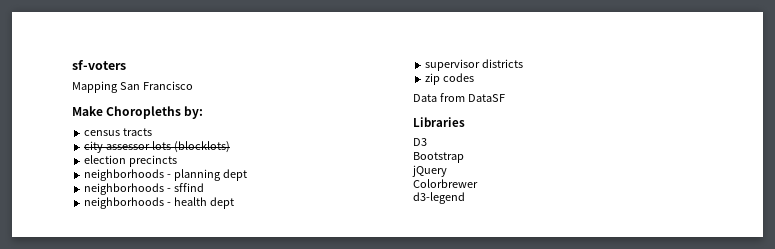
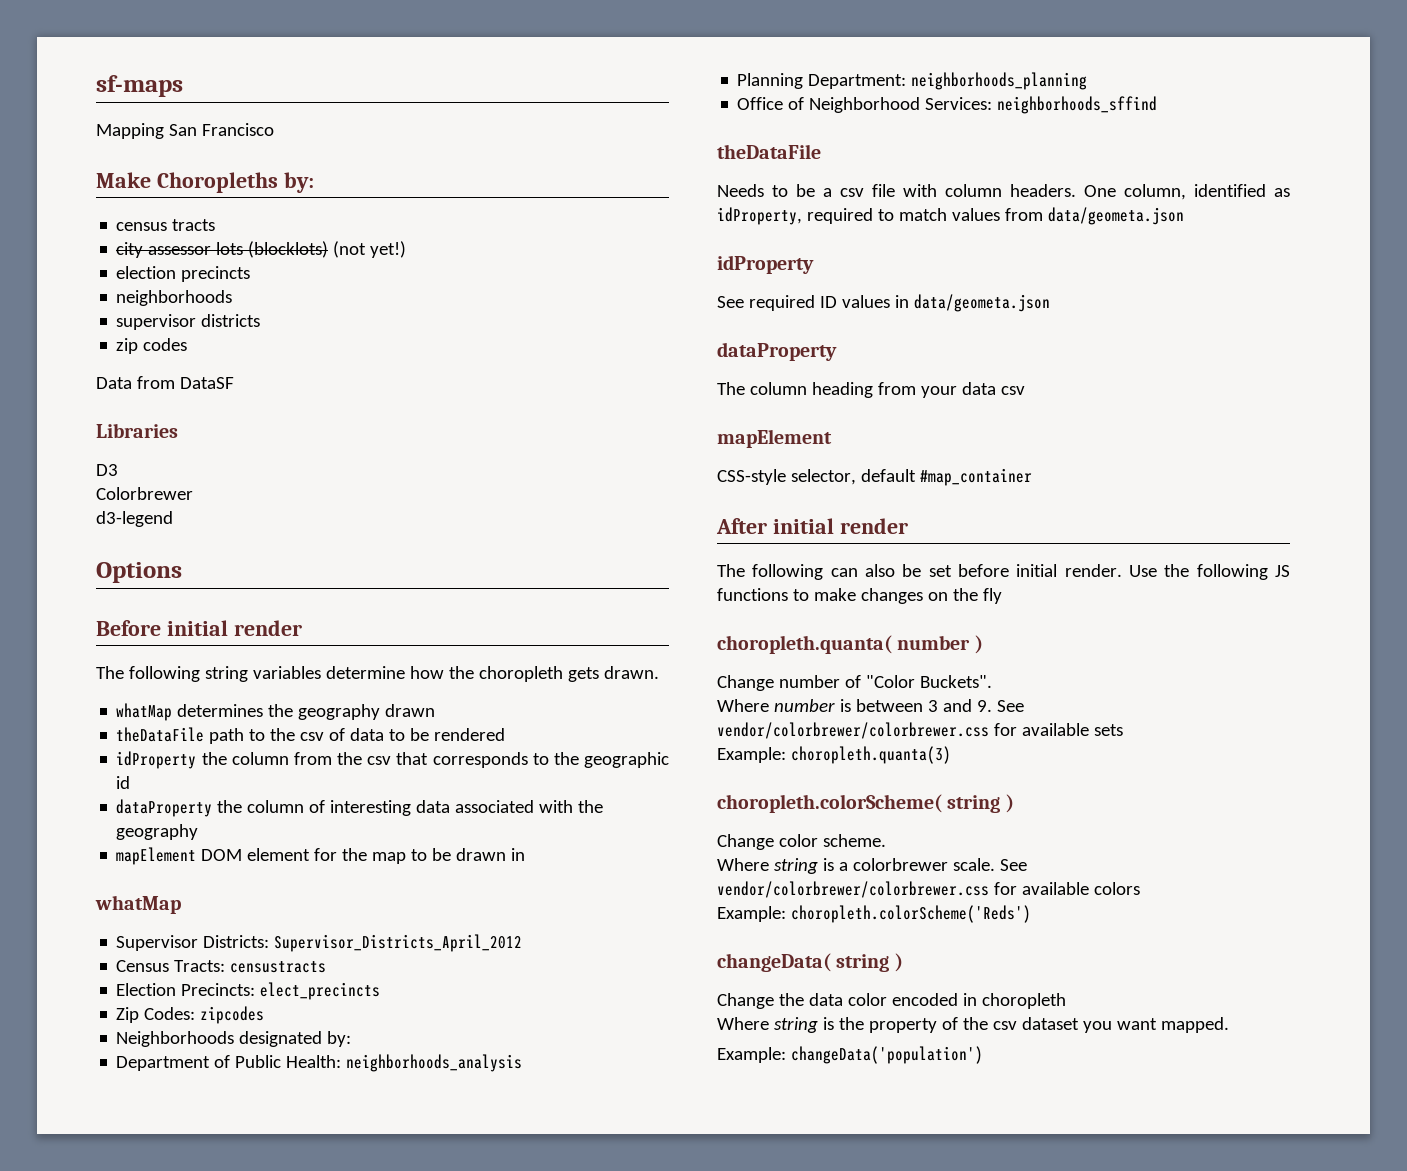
[72,60,126,70] sf-voters -> [96,75,183,97] sf-maps
(231, 147) none -> [333,241,407,258] (not yet!)
[167,169,248,181] [84,183,205,195] [84,197,235,209] - planning dept // neighborhoods - sffind // neighborhoods - health dept -> (233, 298) none
[413,152,464,163] [412,165,447,177] // Bootstrap // jQuery -> (118, 470) none
(465, 198) none -> [96,562,182,583] [96,620,302,636] [96,666,659,682] [116,703,436,721] [116,727,506,744] [116,751,670,769] [116,776,131,789] [116,799,604,817] [116,824,199,840] [116,847,526,865] [95,895,181,914] [116,934,523,952] [116,960,327,973] [116,982,381,1000] [116,1006,265,1024] [116,1031,352,1047] [116,1054,523,1072] [737,72,1088,90] [737,96,1158,114] [717,144,821,159] [717,184,1290,200] [717,207,1184,225] [717,255,814,274] [717,294,1050,312] [717,342,837,361] [717,382,1025,398] [717,429,832,448] [717,468,1032,486] [716,518,908,534] [717,564,1290,580] [717,588,1002,604] [717,635,983,654] [717,675,992,691] [717,699,1024,712] [717,722,1123,739] [717,746,951,764] [717,794,1014,813] [717,834,886,850] [717,858,1027,874] [717,881,1140,898] [717,905,1031,923] [717,953,903,972] [717,993,1066,1009] [717,1017,1229,1033] [717,1046,983,1064] // Options // Before initial render // The following string variables determine how the choropleth gets drawn. // whatMap determines the geography drawn // theDataFile path to the csv of data to be rendered // idProperty the column from the csv that corresponds to the geographic id // dataProperty the column of interesting data associated with the geography // mapElement DOM element for the map to be drawn in // whatMap // Supervisor Districts: Supervisor_Districts_April_2012 // Census Tracts: censustracts // Election Precincts: elect_precincts // Zip Codes: zipcodes // Neighborhoods designated by: // Department of Public Health: neighborhoods_analysis // Planning Department: neighborhoods_planning // Office of Neighborhood Services: neighborhoods_sffind // theDataFile // Needs to be a csv file with column headers. One column, identified as idProperty, required to match values from data/geometa.json // idProperty // See required ID values in data/geometa.json // dataProperty // The column heading from your data csv // mapElement // CSS-style selector, default #map_container // After initial render // The following can also be set before initial render. Use the following JS functions to make changes on the fly // choropleth.quanta( number ) // Change number of "Color Buckets". // Where number is between 3 and 9. See vendor/colorbrewer/colorbrewer.css for available sets // Example: choropleth.quanta(3) // choropleth.colorScheme( string ) // Change color scheme. // Where string is a colorbrewer scale. See vendor/colorbrewer/colorbrewer.css for available colors // Example: choropleth.colorScheme('Reds') // changeData( string ) // Change the data color encoded in choropleth // Where string is the property of the csv dataset you want mapped. // Example: changeData('population')

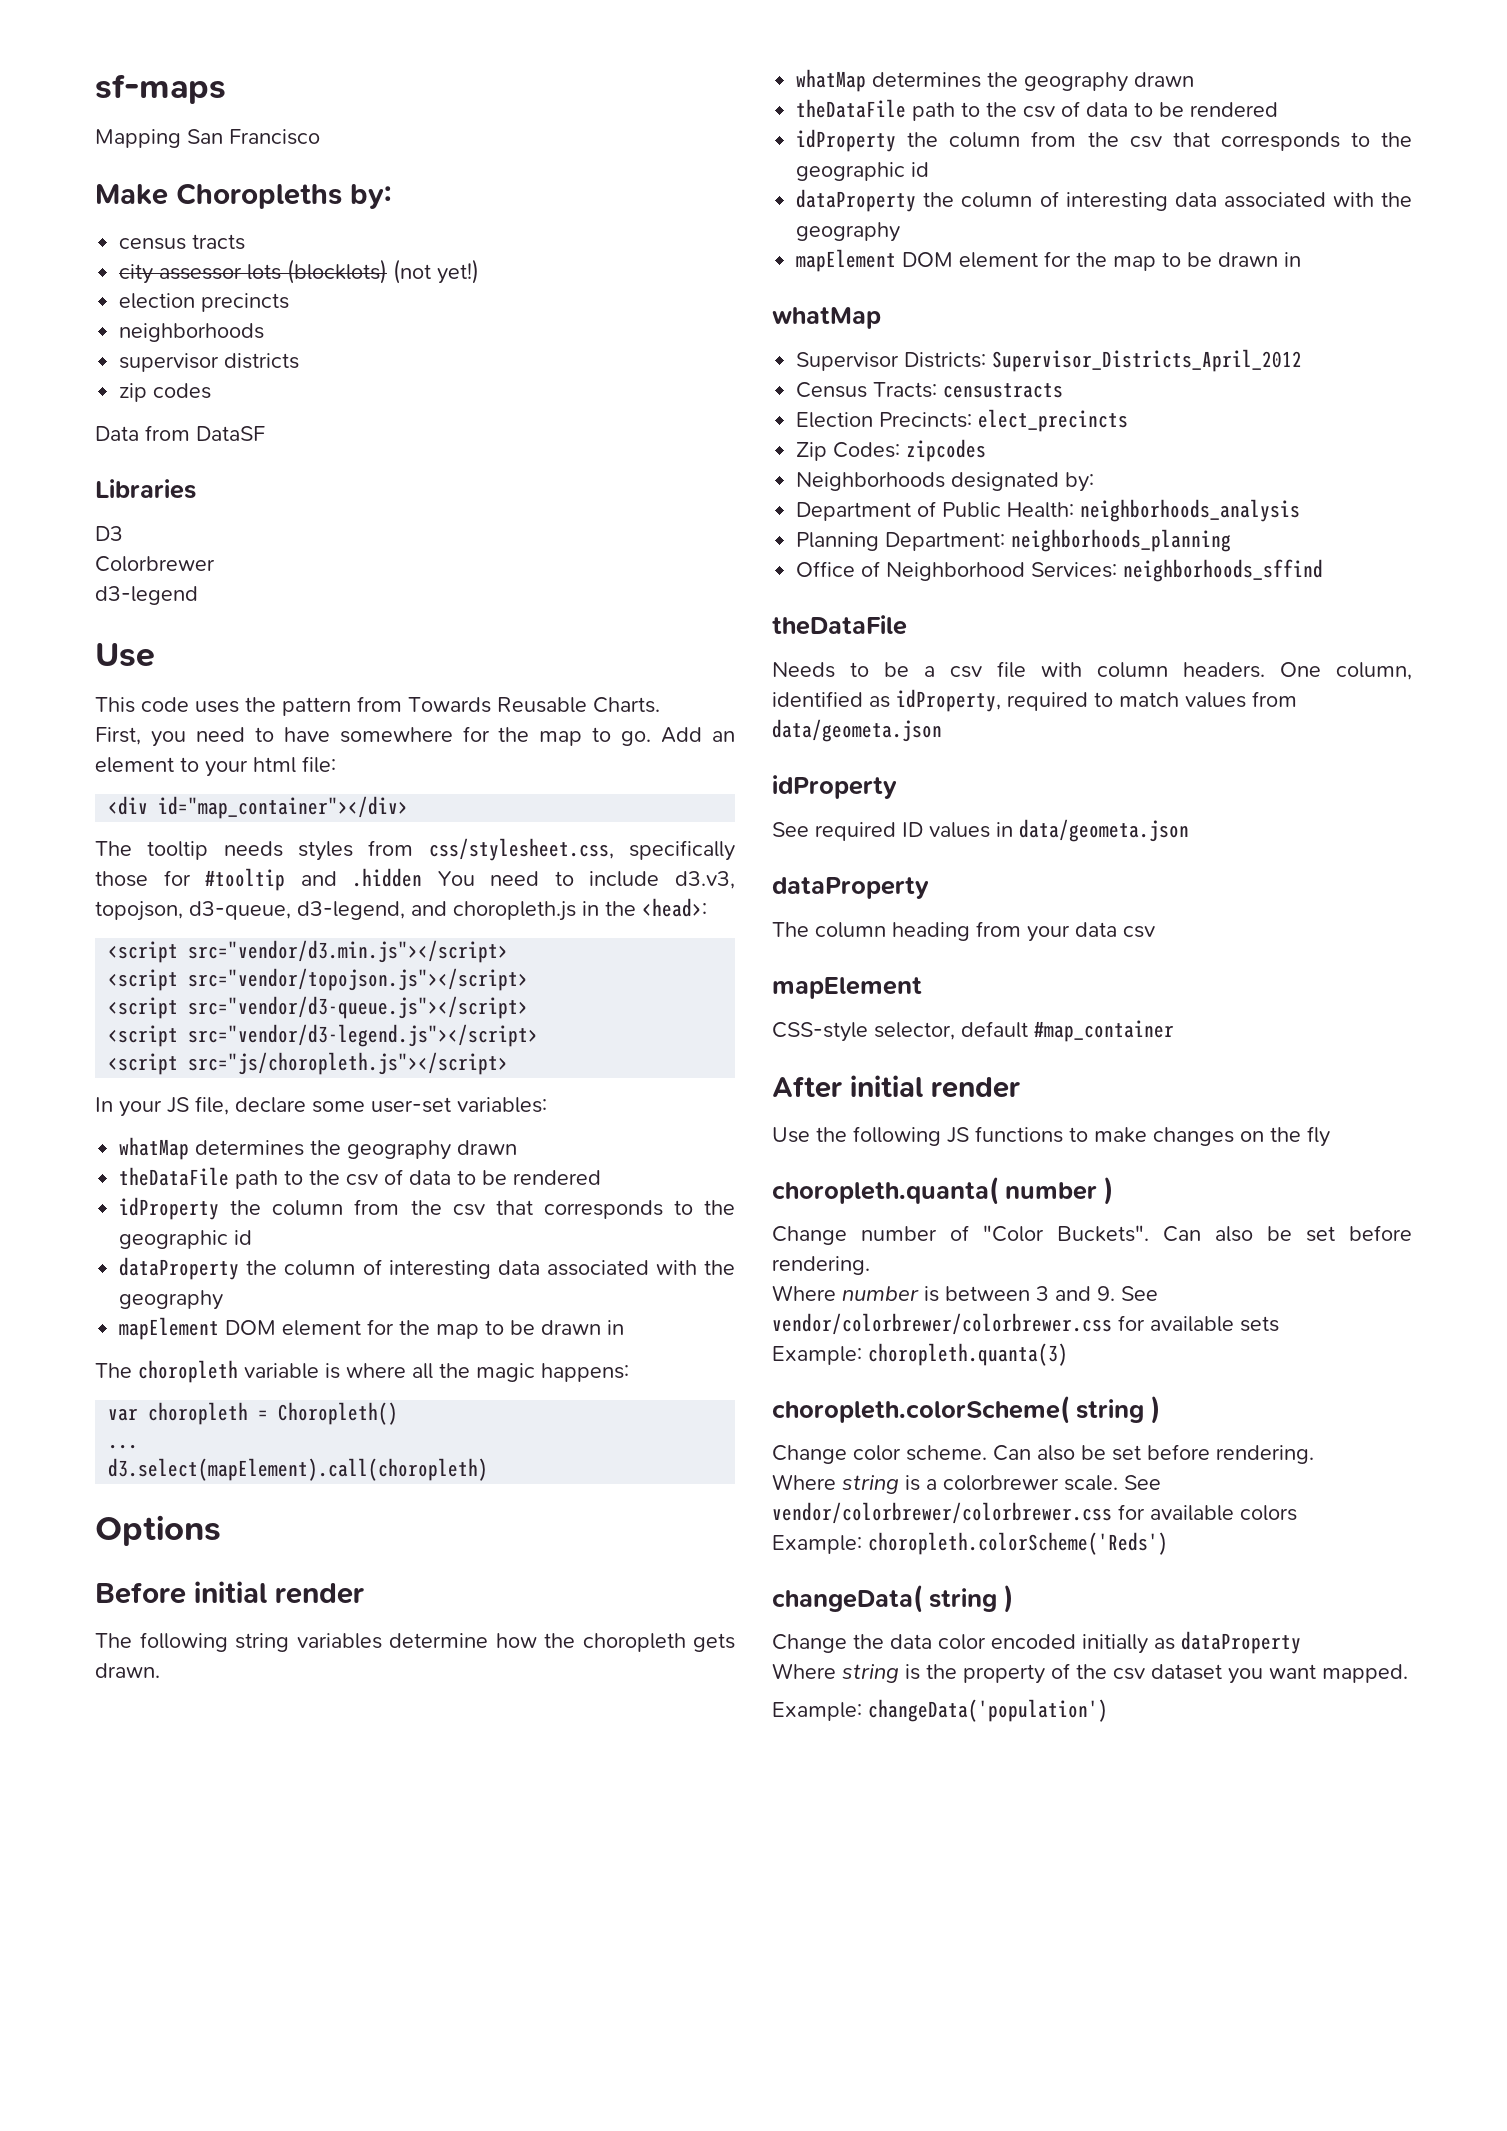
(173, 519) none -> [95,643,155,667] [95,696,660,716] [95,726,735,747] [95,756,336,777] [108,796,409,819] [95,838,735,861] [95,868,735,891] [95,898,707,921] [108,940,509,963] [108,968,529,991] [108,996,529,1019] [108,1024,539,1047] [108,1052,509,1075] [95,1096,547,1117] [119,1137,518,1160] [119,1167,602,1189] [119,1197,735,1220] [119,1230,253,1249] [119,1257,736,1280] [119,1290,224,1310] [119,1317,625,1340] [95,1360,629,1383] [108,1402,399,1425] [108,1444,139,1449] [108,1458,489,1481] // Use // This code uses the pattern from Towards Reusable Charts. // First, you need to have somewhere for the map to go. Add an element to your html file: // <div id="map_container"></div> // The tooltip needs styles from css/stylesheet.css, specifically those for #tooltip and .hidden You need to include d3.v3, topojson, d3-queue, d3-legend, and choropleth.js in the <head>: // <script src="vendor/d3.min.js"></script> // <script src="vendor/topojson.js"></script> // <script src="vendor/d3-queue.js"></script> // <script src="vendor/d3-legend.js"></script> // <script src="js/choropleth.js"></script> // In your JS file, declare some user-set variables: // whatMap determines the geography drawn // theDataFile path to the csv of data to be rendered // idProperty the column from the csv that corresponds to the geographic id // dataProperty the column of interesting data associated with the geography // mapElement DOM element for the map to be drawn in // The choropleth variable is where all the magic happens: // var choropleth = Choropleth() // ... // d3.select(mapElement).call(choropleth)
[717,564,1122,580] The following can also be set before initial render. -> (1020, 1087) none
(992, 681) none -> [1163,1225,1412,1242] [772,1256,870,1275] Can also be set before rendering.
(886, 840) none -> [993,1444,1314,1464] Can also be set before rendering.
[962,993,1066,1009] in choropleth -> [1082,1631,1301,1654] initially as dataProperty

